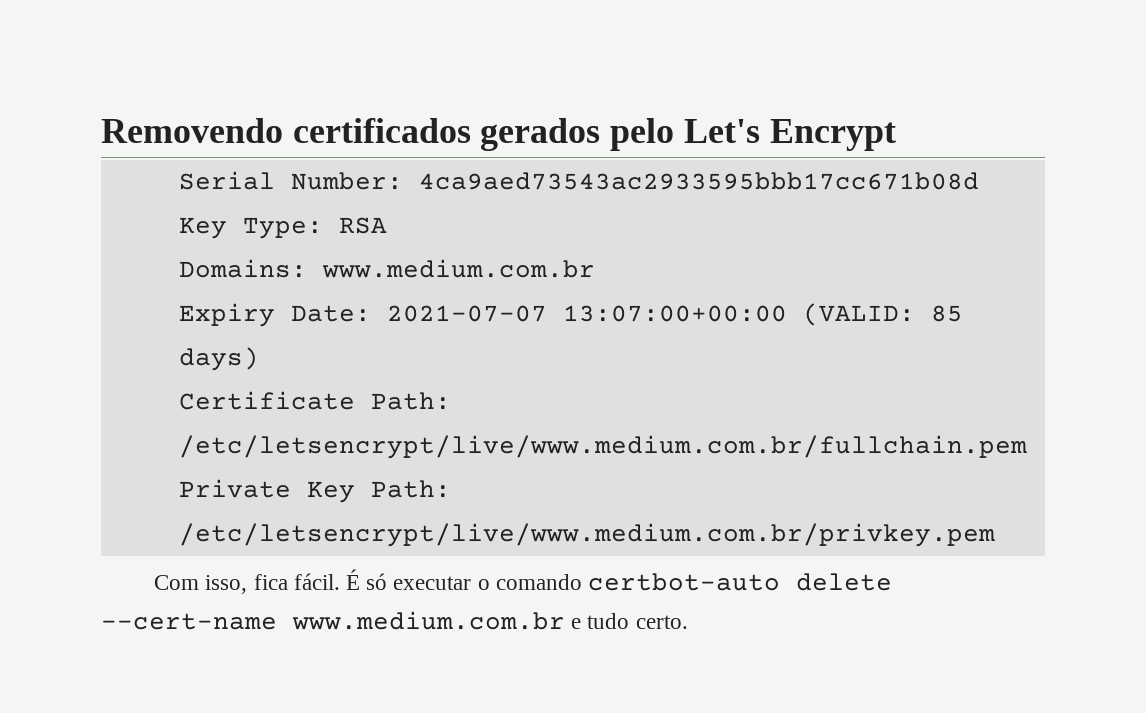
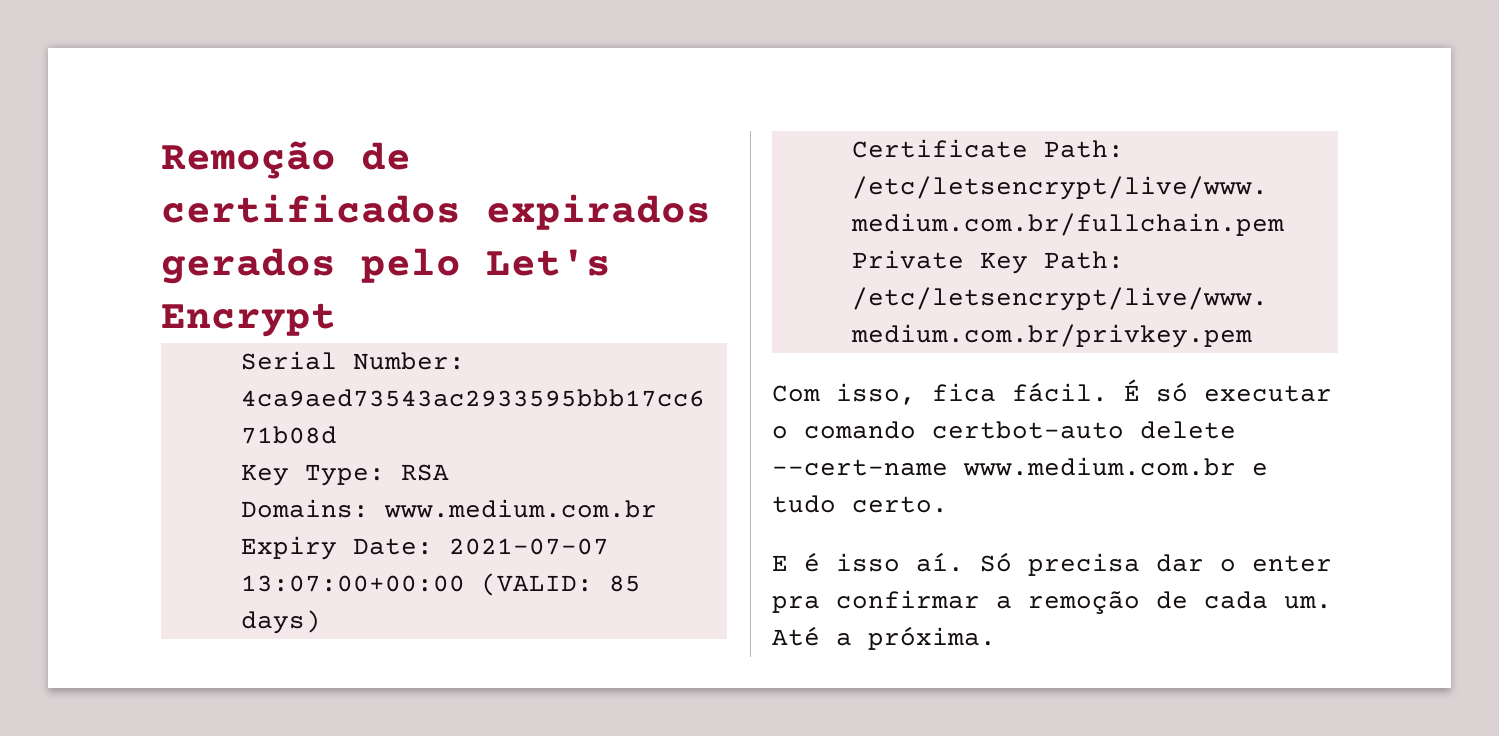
[101,118,471,143] Removendo certificados -> [161,141,411,179] [161,194,711,230] Remoção de certificados expirados
(688, 622) none -> [772,552,1332,576] [772,590,1332,614] [772,626,996,650] // E é isso aí. Só precisa dar o enter pra confirmar a remoção de cada um. Até a próxima.

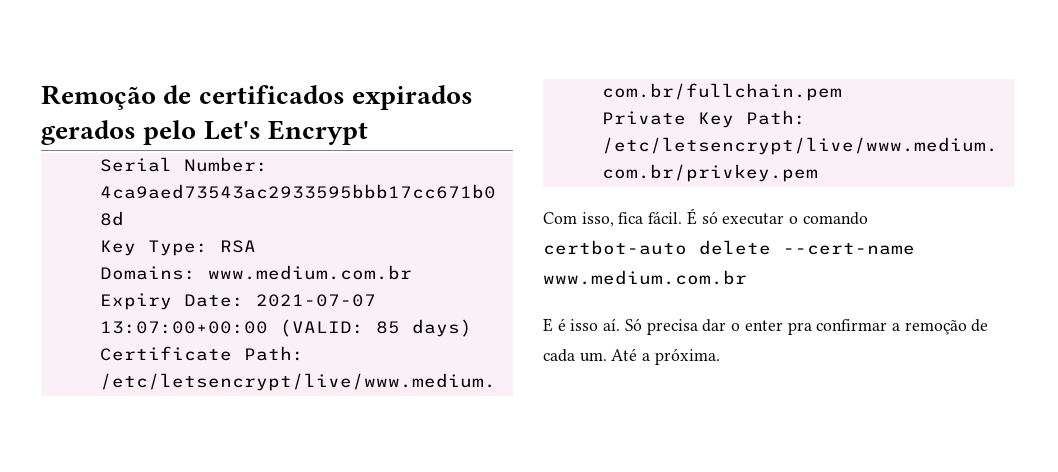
[1252,463,1268,476] [772,495,948,513] e tudo certo. -> (747, 277) none

